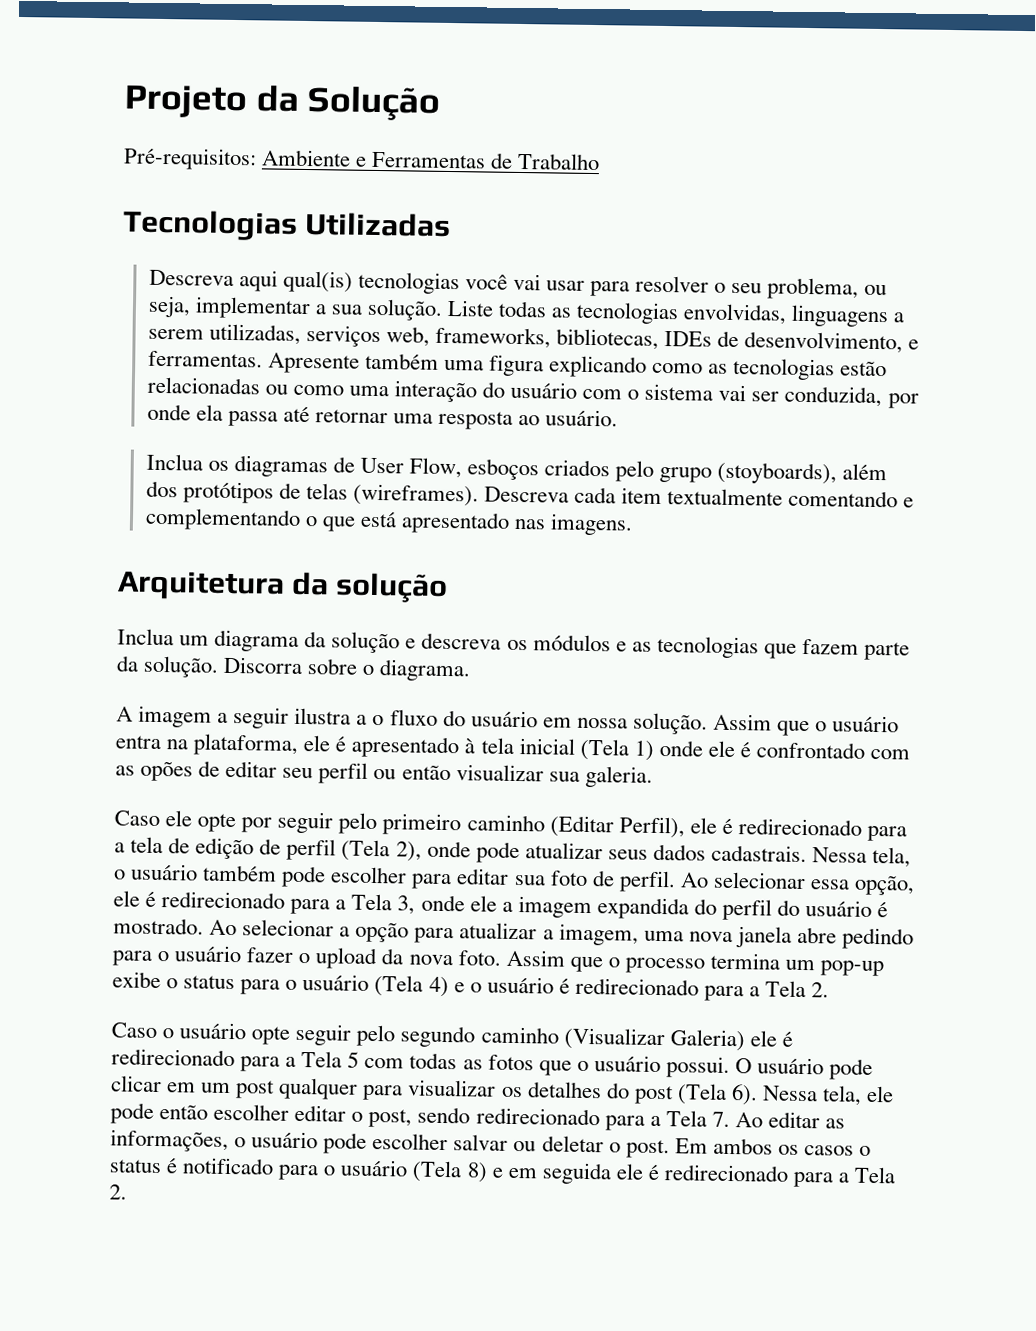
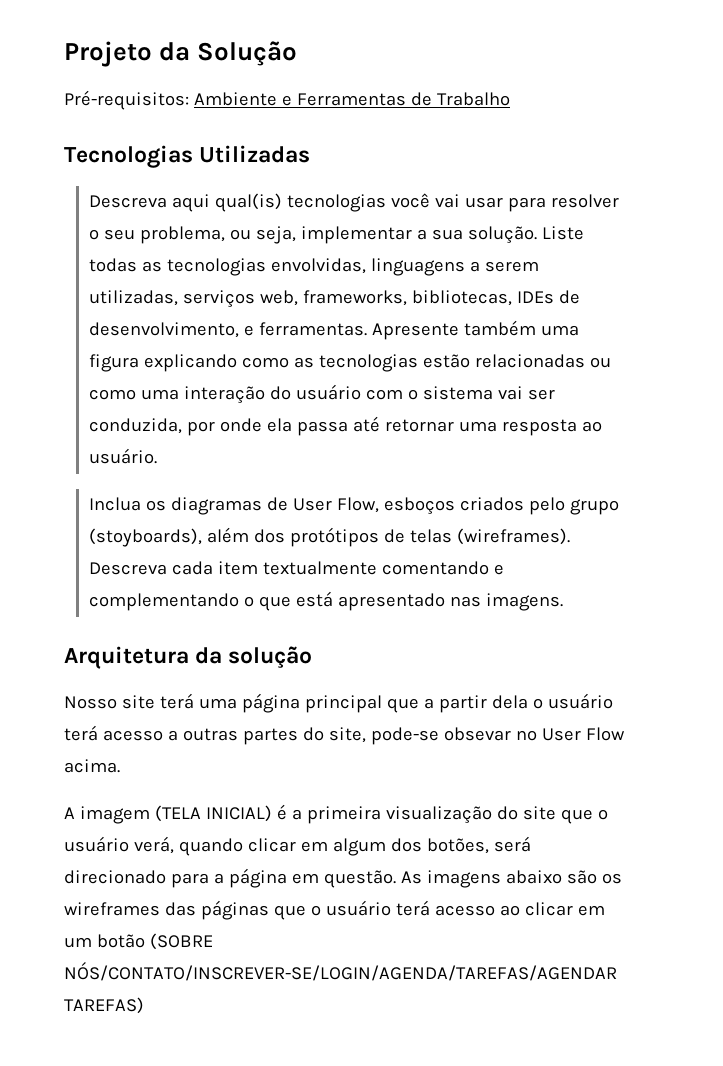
[117,628,911,661] [116,655,472,682] [116,705,900,737] [115,733,911,761] [115,760,653,788] [114,810,907,842] [114,836,912,868] [113,863,916,896] [113,890,889,921] [113,917,914,950] [112,945,885,977] [112,971,830,1002] [111,1022,793,1052] [111,1048,874,1081] [111,1075,895,1106] [110,1102,846,1131] [110,1129,872,1159] [109,1157,897,1188] [109,1184,127,1200] Inclua um diagrama da solução e descreva os módulos e as tecnologias que fazem parte da solução. Discorra sobre o diagrama. // A imagem a seguir ilustra a o fluxo do usuário em nossa solução. Assim que o usuário entra na plataforma, ele é apresentado à tela inicial (Tela 1) onde ele é confrontado com as opões de editar seu perfil ou então visualizar sua galeria. // Caso ele opte por seguir pelo primeiro caminho (Editar Perfil), ele é redirecionado para a tela de edição de perfil (Tela 2), onde pode atualizar seus dados cadastrais. Nessa tela, o usuário também pode escolher para editar sua foto de perfil. Ao selecionar essa opção, ele é redirecionado para a Tela 3, onde ele a imagem expandida do perfil do usuário é mostrado. Ao selecionar a opção para atualizar a imagem, uma nova janela abre pedindo para o usuário fazer o upload da nova foto. Assim que o processo termina um pop-up exibe o status para o usuário (Tela 4) e o usuário é redirecionado para a Tela 2. // Caso o usuário opte seguir pelo segundo caminho (Visualizar Galeria) ele é redirecionado para a Tela 5 com todas as fotos que o usuário possui. O usuário pode clicar em um post qualquer para visualizar os detalhes do post (Tela 6). Nessa tela, ele pode então escolher editar o post, sendo redirecionado para a Tela 7. Ao editar as informações, o usuário pode escolher salvar ou deletar o post. Em ambos os casos o status é notificado para o usuário (Tela 8) e em seguida ele é redirecionado para a Tela 2. -> [64,693,613,713] [64,725,625,745] [64,759,120,773] [64,804,608,824] [64,836,531,856] [64,868,622,888] [64,900,605,920] [64,933,213,950] [64,962,617,981] [64,997,144,1014] Nosso site terá uma página principal que a partir dela o usuário terá acesso a outras partes do site, pode-se obsevar no User Flow acima. // A imagem (TELA INICIAL) é a primeira visualização do site que o usuário verá, quando clicar em algum dos botões, será direcionado para a página em questão. As imagens abaixo são os wireframes das páginas que o usuário terá acesso ao clicar em um botão (SOBRE NÓS/CONTATO/INSCREVER-SE/LOGIN/AGENDA/TAREFAS/AGENDAR TAREFAS)

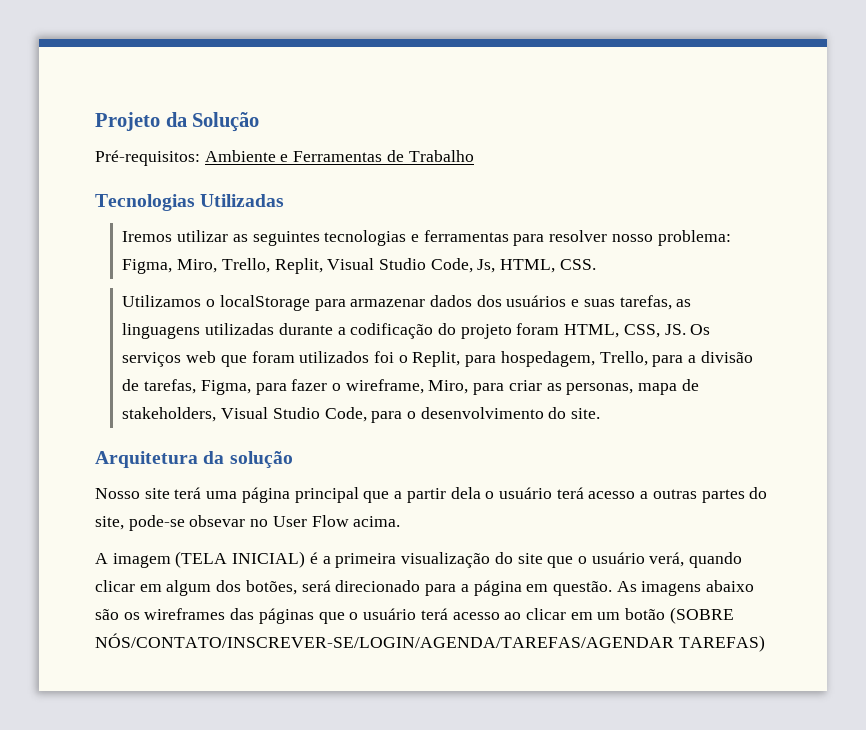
[89,193,620,212] [89,226,585,244] [89,258,540,276] [89,290,581,308] [89,320,580,340] [89,354,612,372] [89,384,556,404] [89,416,603,436] [89,448,158,464] [89,497,620,515] [89,527,571,547] [89,561,505,575] [89,591,564,611] Descreva aqui qual(is) tecnologias você vai usar para resolver o seu problema, ou seja, implementar a sua solução. Liste todas as tecnologias envolvidas, linguagens a serem utilizadas, serviços web, frameworks, bibliotecas, IDEs de desenvolvimento, e ferramentas. Apresente também uma figura explicando como as tecnologias estão relacionadas ou como uma interação do usuário com o sistema vai ser conduzida, por onde ela passa até retornar uma resposta ao usuário. // Inclua os diagramas de User Flow, esboços criados pelo grupo (stoyboards), além dos protótipos de telas (wireframes). Descreva cada item textualmente comentando e complementando o que está apresentado nas imagens. -> [122,230,731,246] [122,258,596,274] [122,295,692,311] [122,323,711,339] [122,351,753,367] [122,379,699,395] [122,407,601,423] Iremos utilizar as seguintes tecnologias e ferramentas para resolver nosso problema: Figma, Miro, Trello, Replit, Visual Studio Code, Js, HTML, CSS. // Utilizamos o localStorage para armazenar dados dos usuários e suas tarefas, as linguagens utilizadas durante a codificação do projeto foram HTML, CSS, JS. Os serviços web que foram utilizados foi o Replit, para hospedagem, Trello, para a divisão de tarefas, Figma, para fazer o wireframe, Miro, para criar as personas, mapa de stakeholders, Visual Studio Code, para o desenvolvimento do site.

